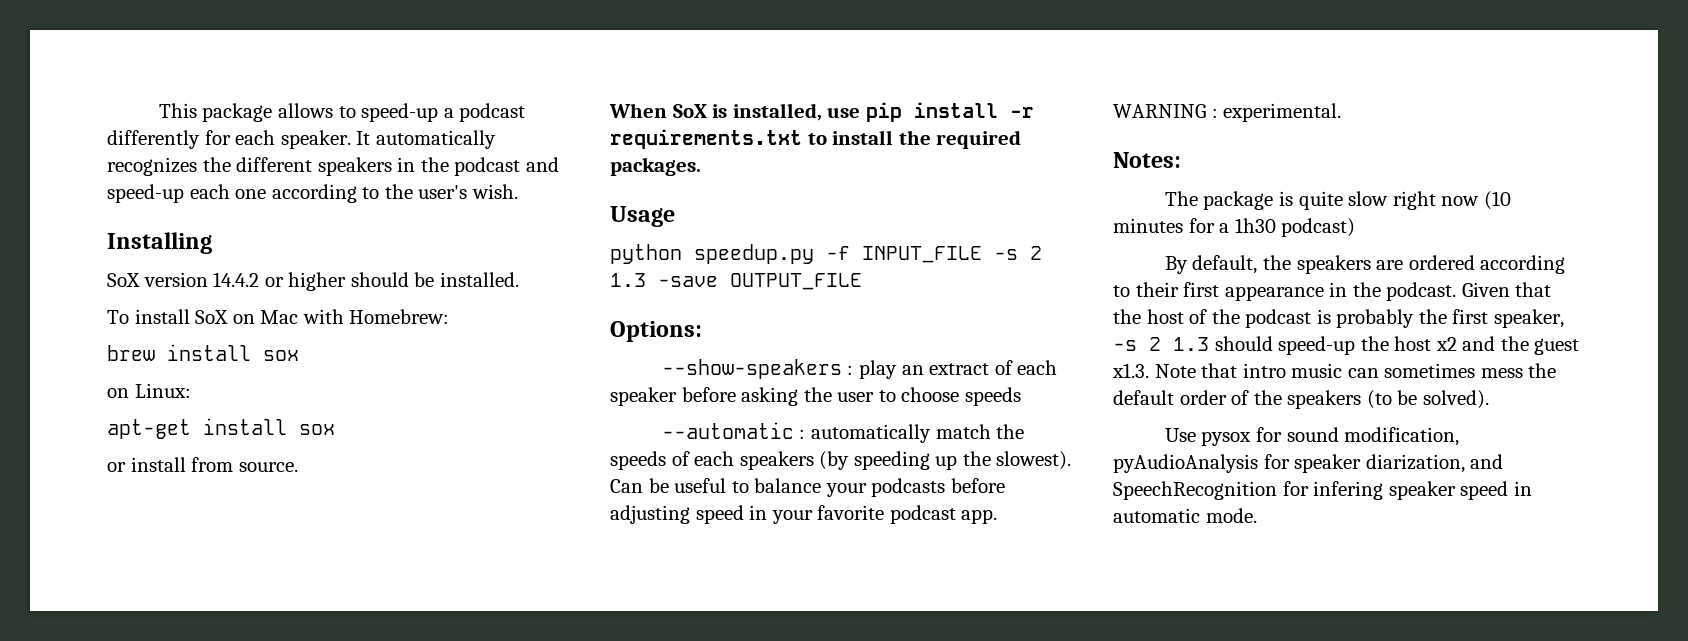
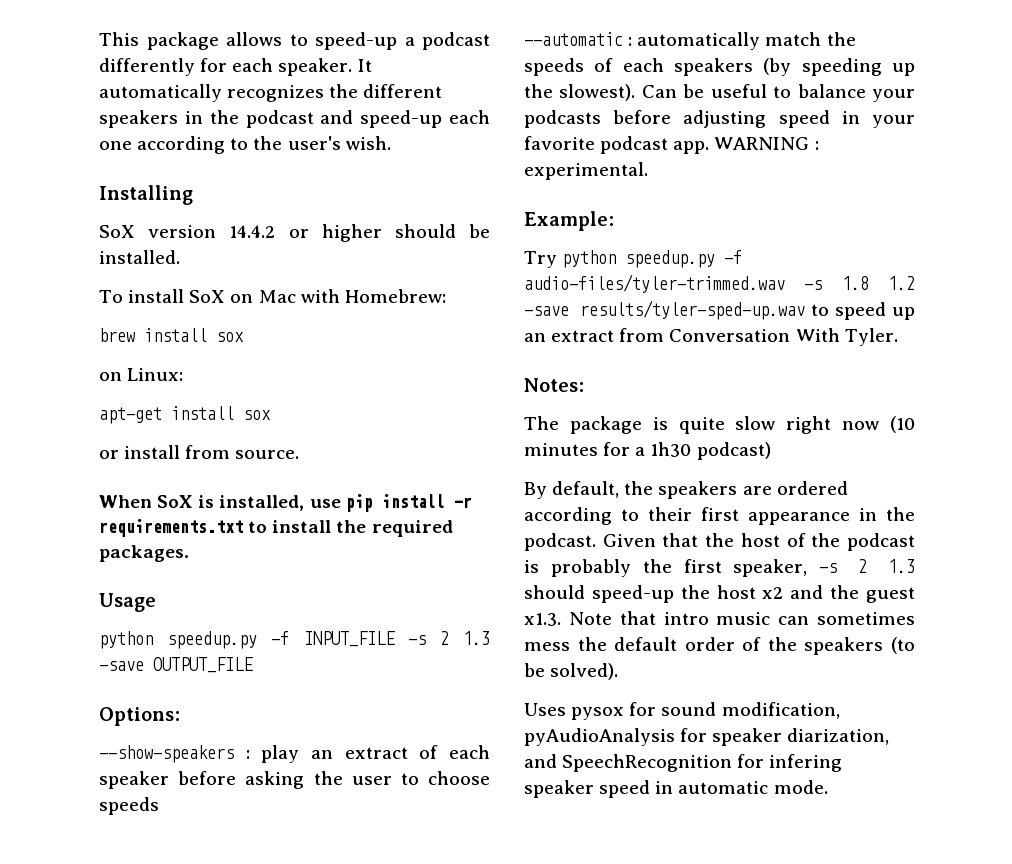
(1342, 112) none -> [524,211,614,231] [524,250,743,268] [524,274,915,293] [524,300,915,320] [524,328,898,346] // Example: // Try python speedup.py -f audio-files/tyler-trimmed.wav -s 1.8 1.2 -save results/tyler-sped-up.wav to speed up an extract from Conversation With Tyler.
[1164,428,1196,442] Use -> [524,703,566,716] Uses

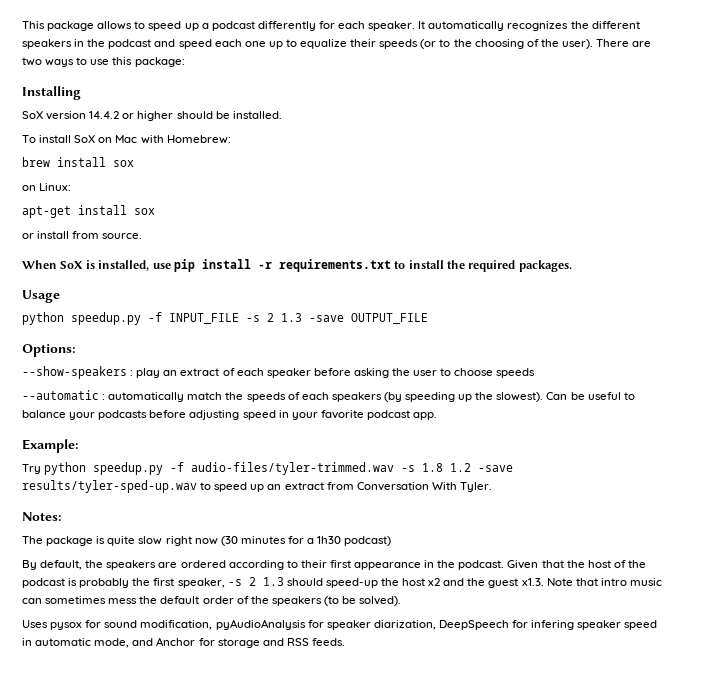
[315,32,397,50] speed-up -> [148,21,199,31] speed up
[360,110,443,128] speed-up -> [178,39,212,49] speed
[137,136,391,154] according to the user's wish. -> [268,39,652,49] [22,57,185,67] up to equalize their speeds (or to the choosing of the user). There are two ways to use this package:
[714,137,819,150] [524,162,648,180] WARNING : experimental. -> (438, 416) none
[890,416,915,433] (10 -> [220,536,238,546] (30
[524,754,733,772] and SpeechRecognition -> [438,620,509,630] DeepSpeech
[773,780,828,794] mode. -> [94,637,345,648] mode, and Anchor for storage and RSS feeds.

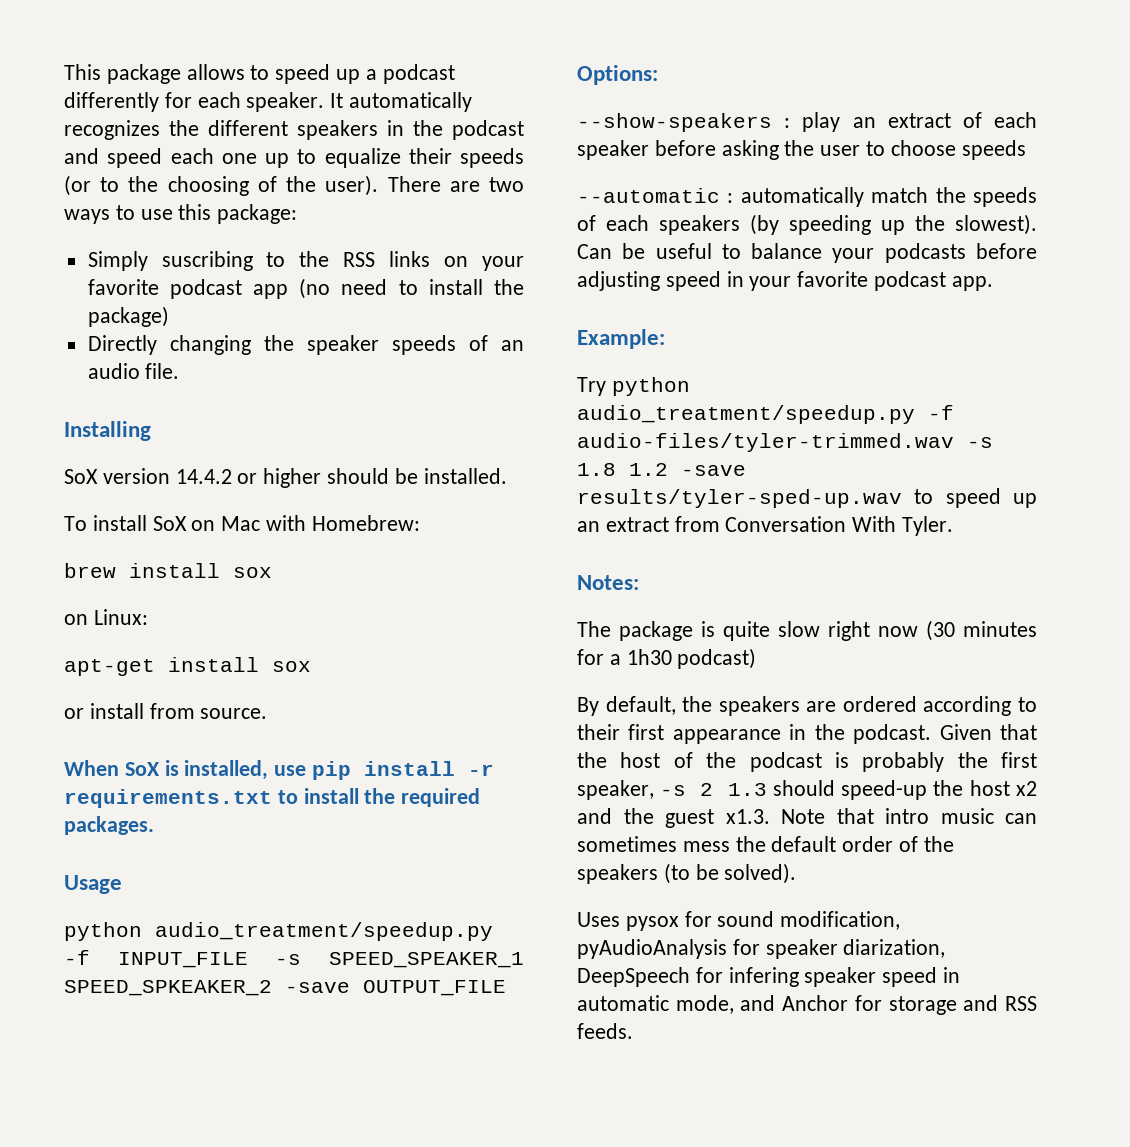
(185, 62) none -> [87,251,524,271] [87,278,524,299] [87,306,169,327] [87,335,524,355] [87,363,180,379] // Simply suscribing to the RSS links on your favorite podcast app (no need to install the package) // Directly changing the speaker speeds of an audio file.
[71,312,141,325] speedup.py -> [155,922,493,941] audio_treatment/speedup.py
[267,313,302,322] 2 1.3 -> [329,952,524,968] [64,980,272,996] SPEED_SPEAKER_1 SPEED_SPKEAKER_2
[93,462,164,475] speedup.py -> [577,405,915,424] audio_treatment/speedup.py

